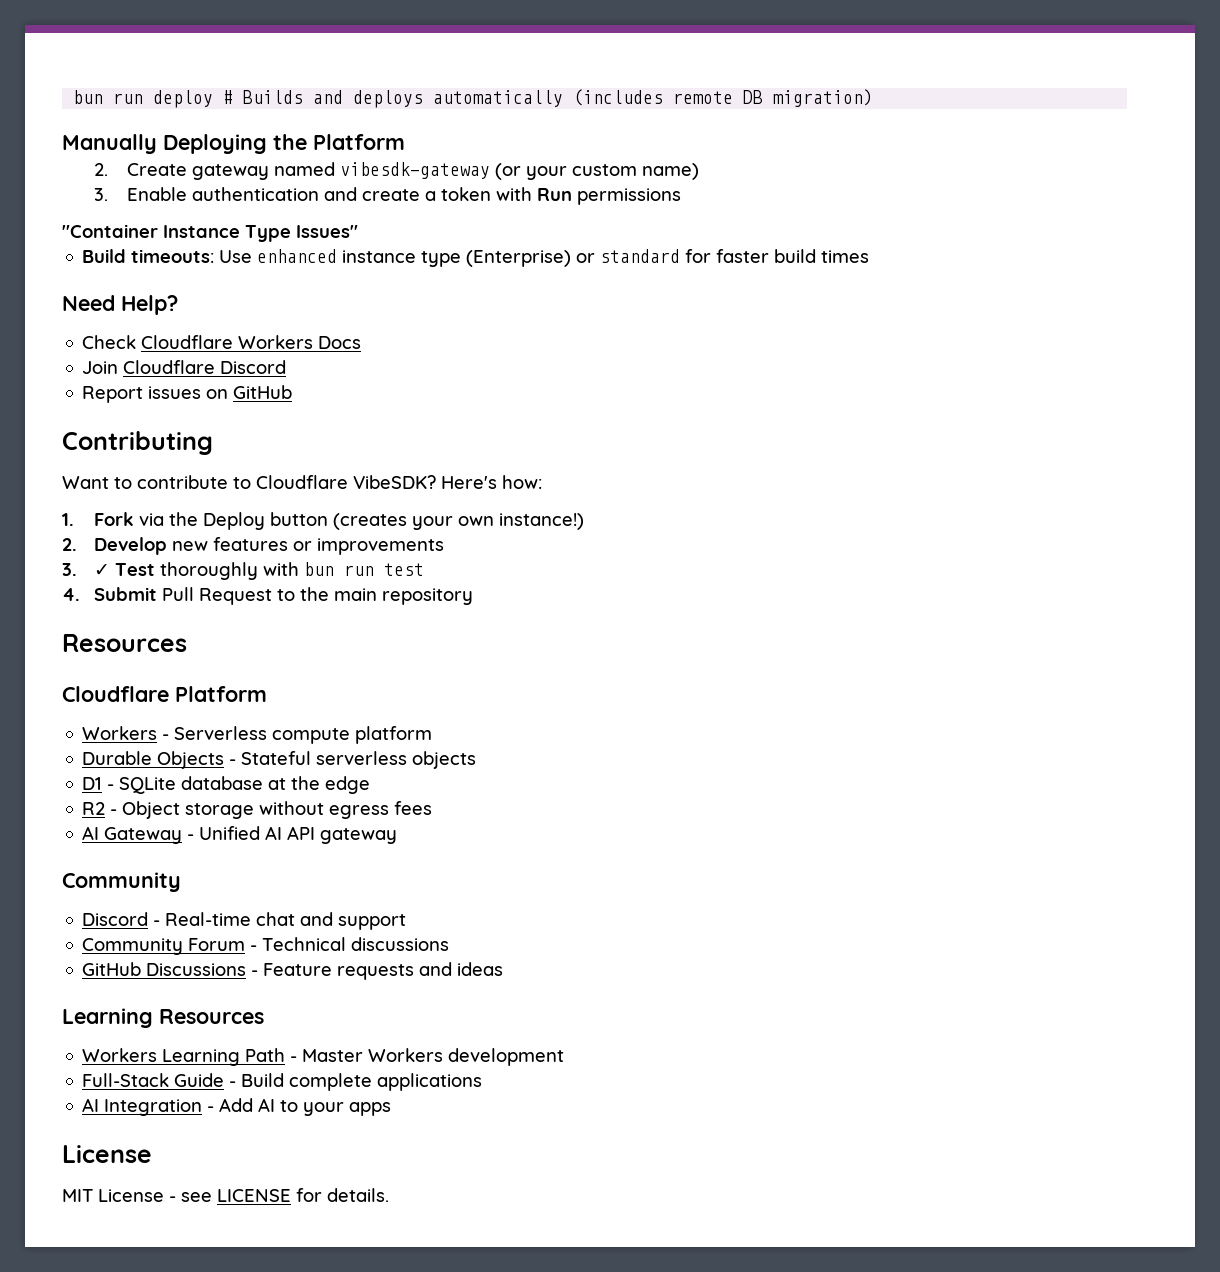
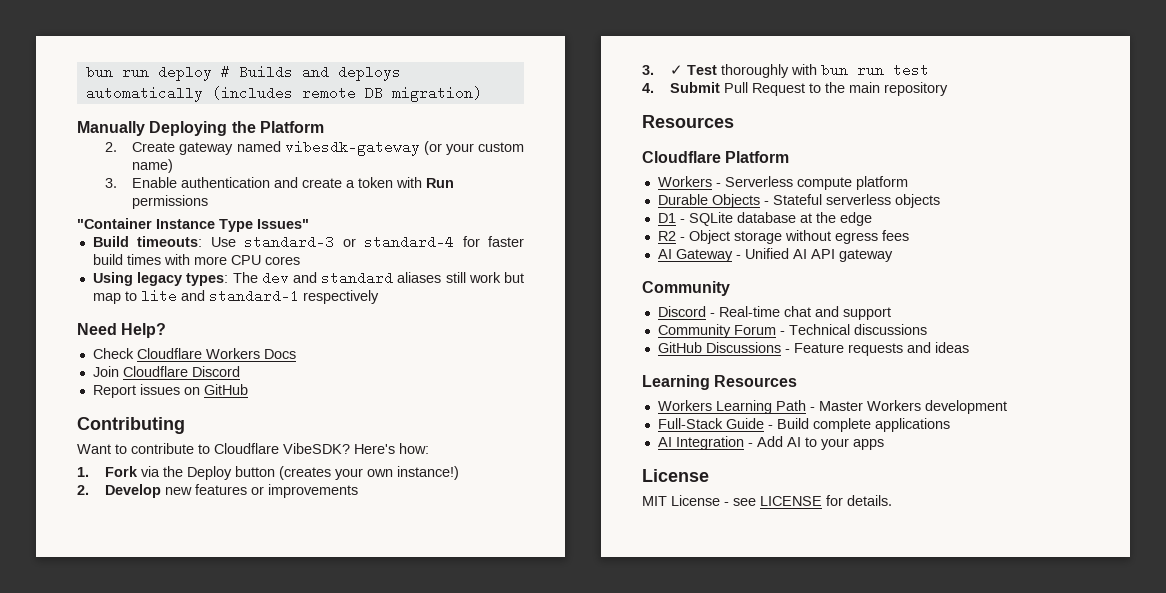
[257,249,870,267] enhanced instance type (Enterprise) or standard for faster build times -> [244,235,525,249] [92,254,300,265] [92,271,524,286] [92,289,379,304] standard-3 or standard-4 for faster build times with more CPU cores // Using legacy types: The dev and standard aliases still work but map to lite and standard-1 respectively

